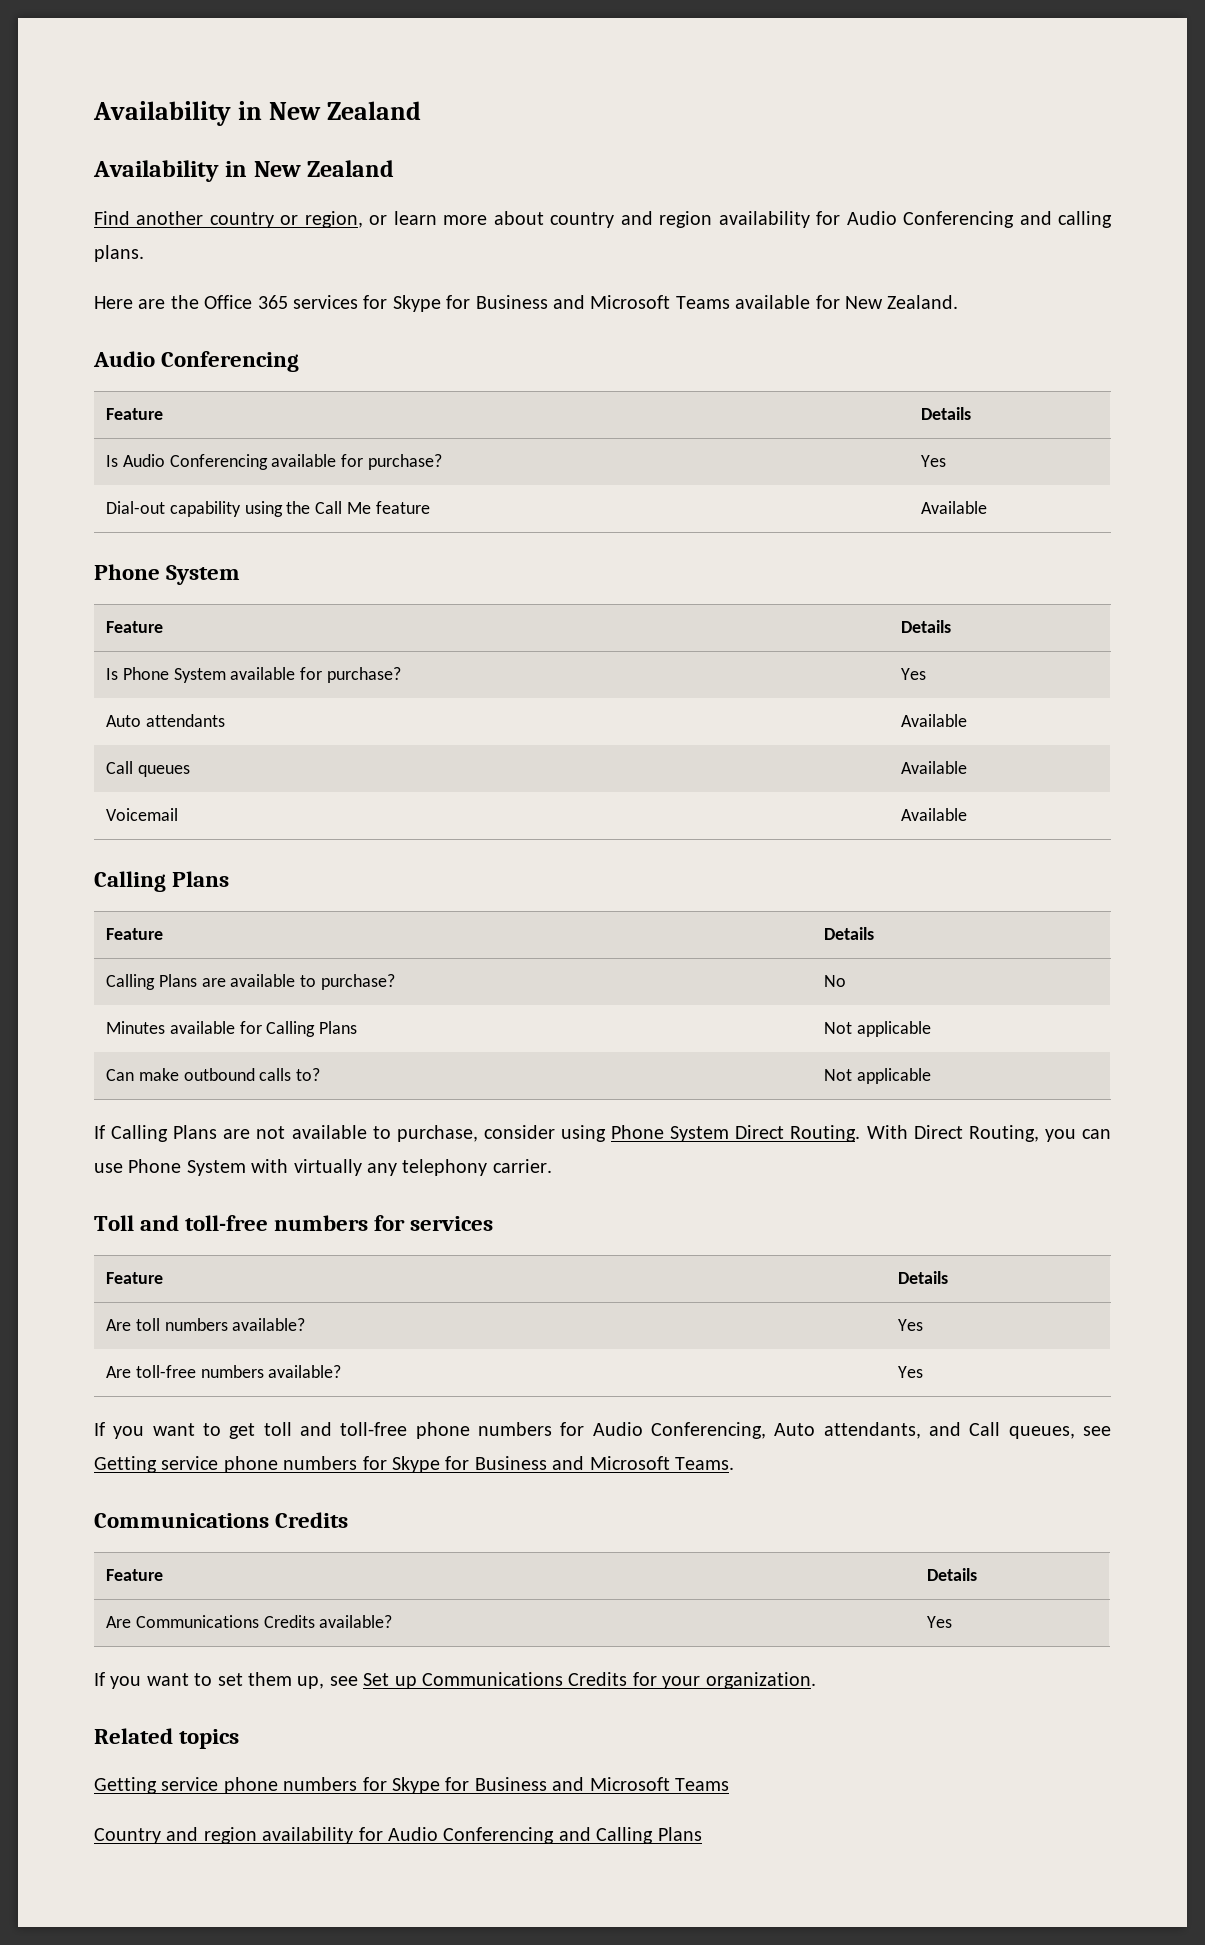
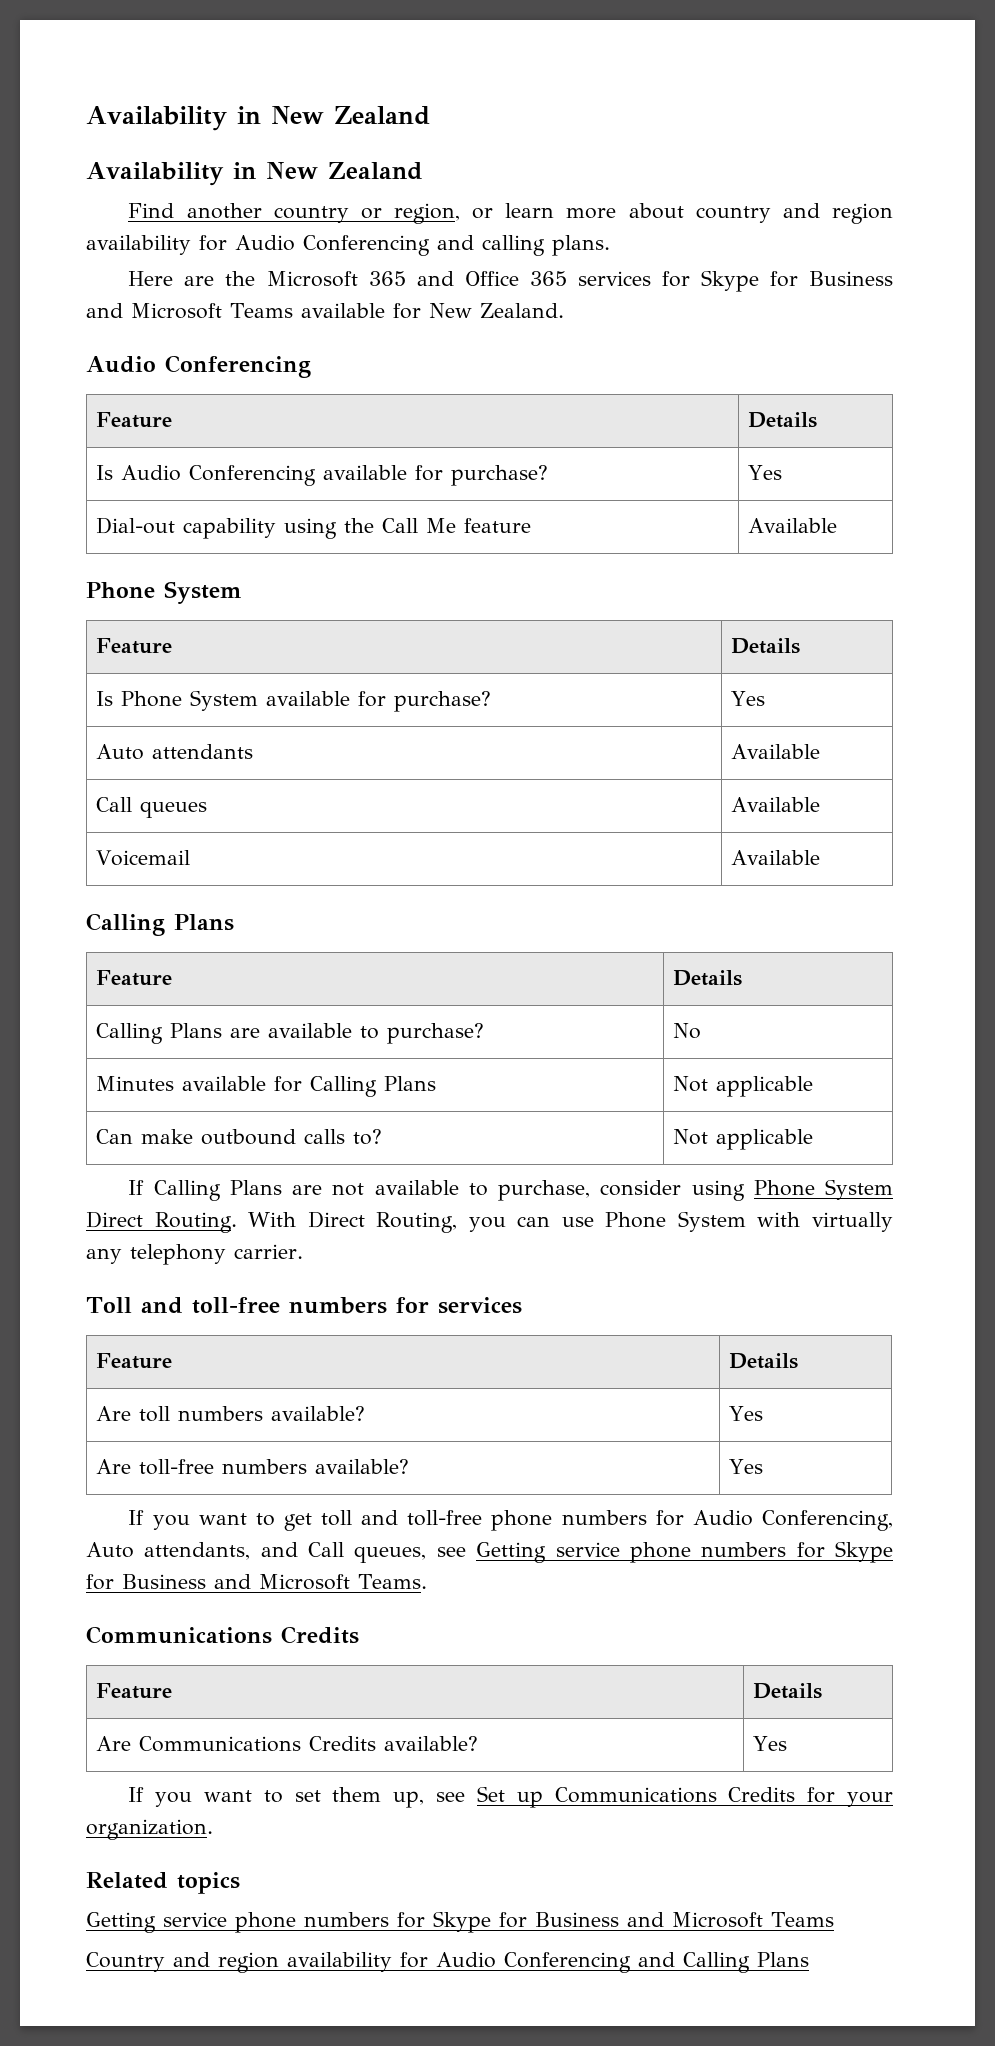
(199, 302) none -> [266,271,454,287] Microsoft 365 and

